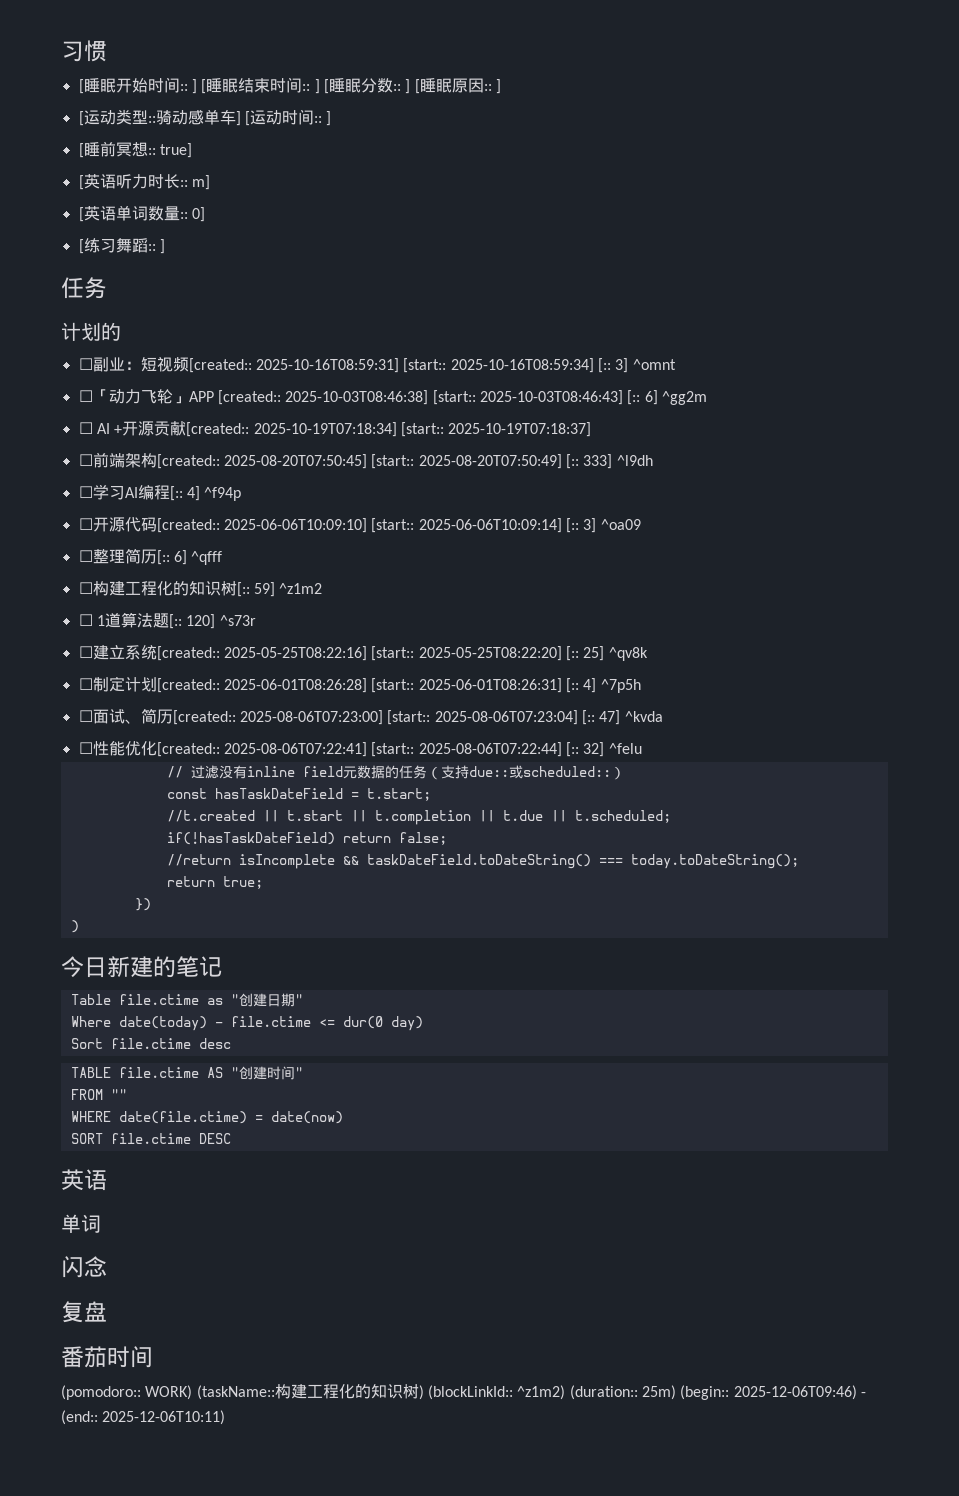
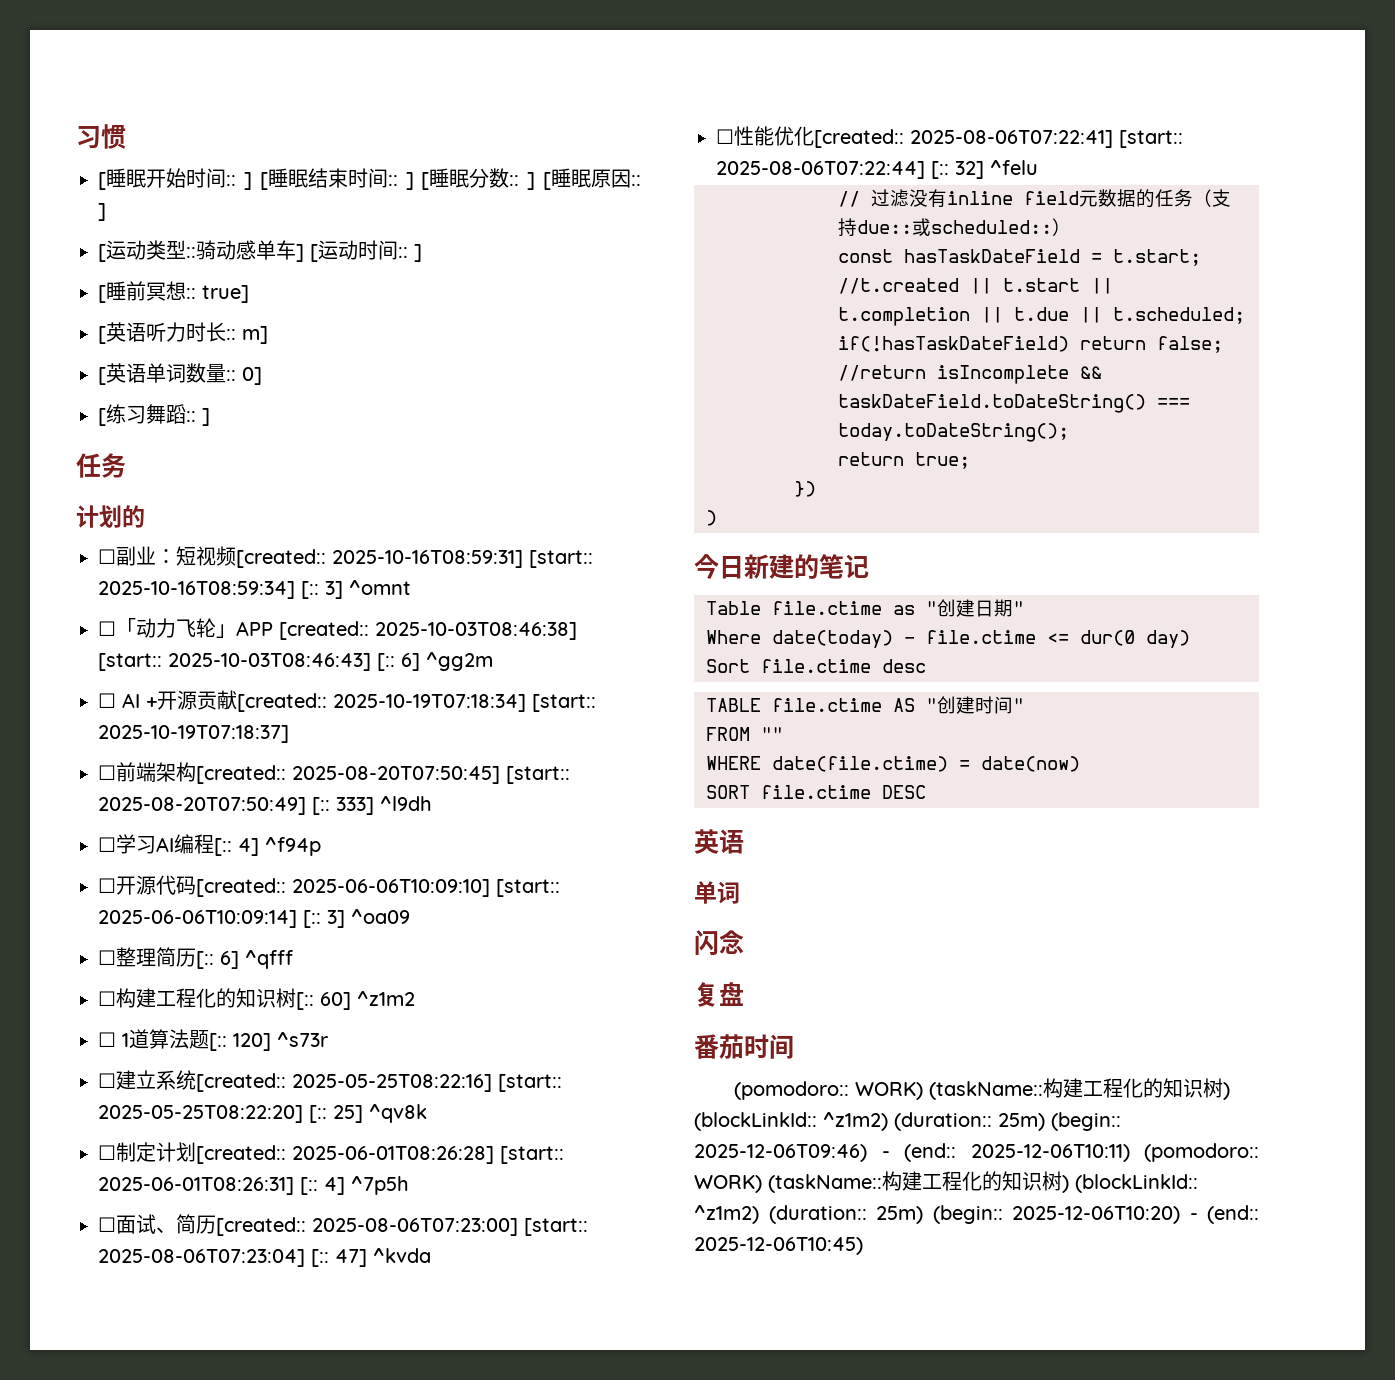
[253,582,275,597] 59] -> [320,992,351,1010] 60]
(226, 1417) none -> [1144,1143,1259,1162] [694,1171,1198,1193] [694,1205,1259,1224] [694,1237,863,1255] (pomodoro:: WORK) (taskName::构建工程化的知识树) (blockLinkId:: ^z1m2) (duration:: 25m) (begin:: 2025-12-06T10:20) - (end:: 2025-12-06T10:45)

